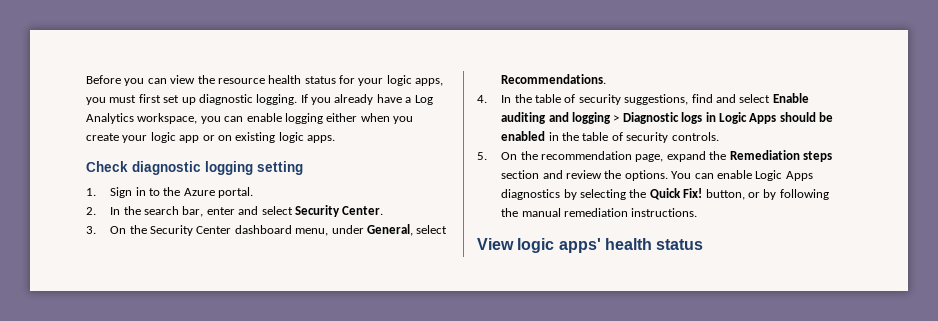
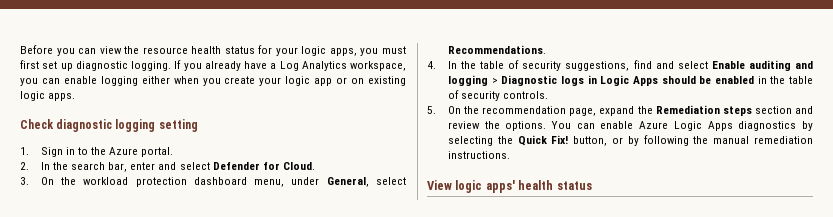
[294,205,384,217] Security Center. -> [212,162,315,170] Defender for Cloud.
[150,225,232,236] Security Center -> [83,177,187,187] workload protection
(752, 174) none -> [639,121,669,129] Azure

